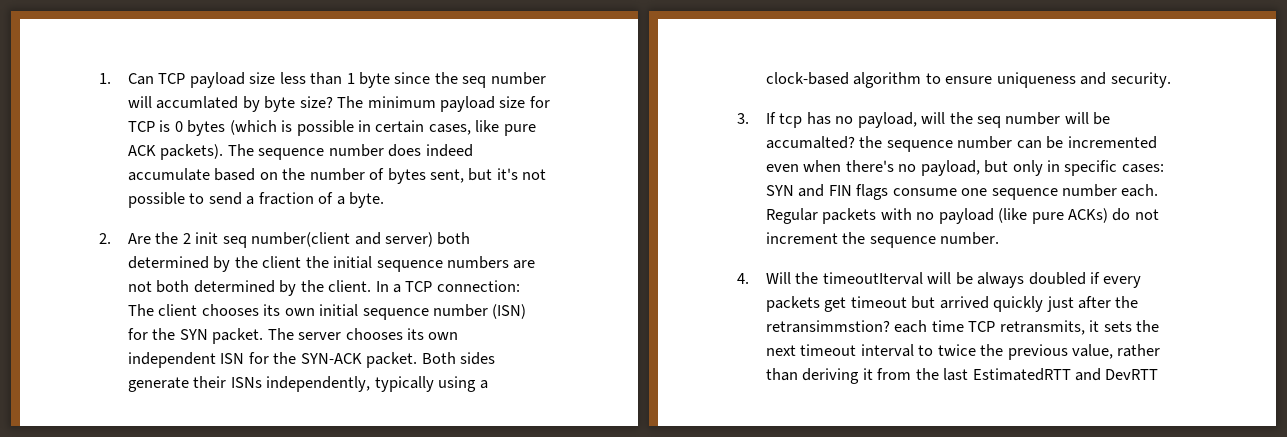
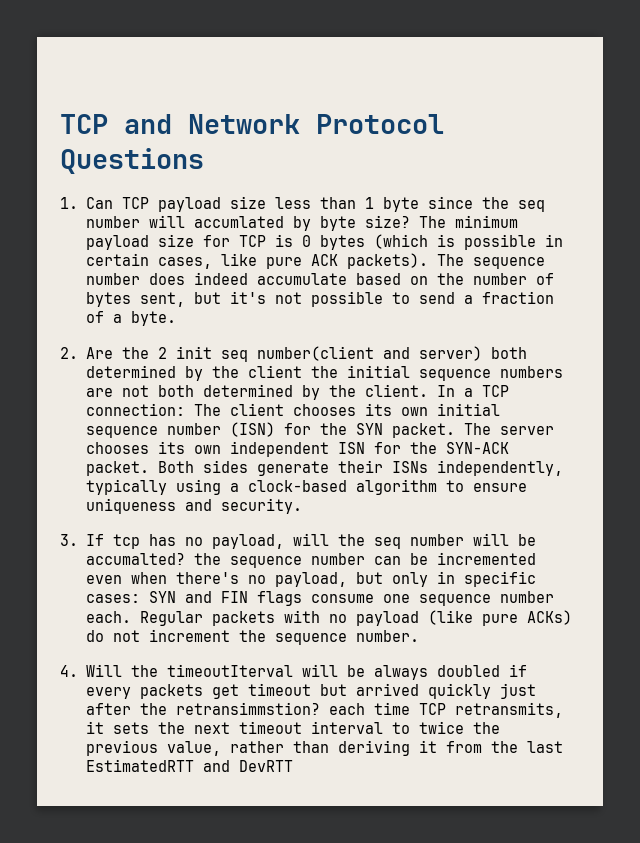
(99, 78) none -> [60,114,444,134] [60,148,204,174] TCP and Network Protocol Questions //

